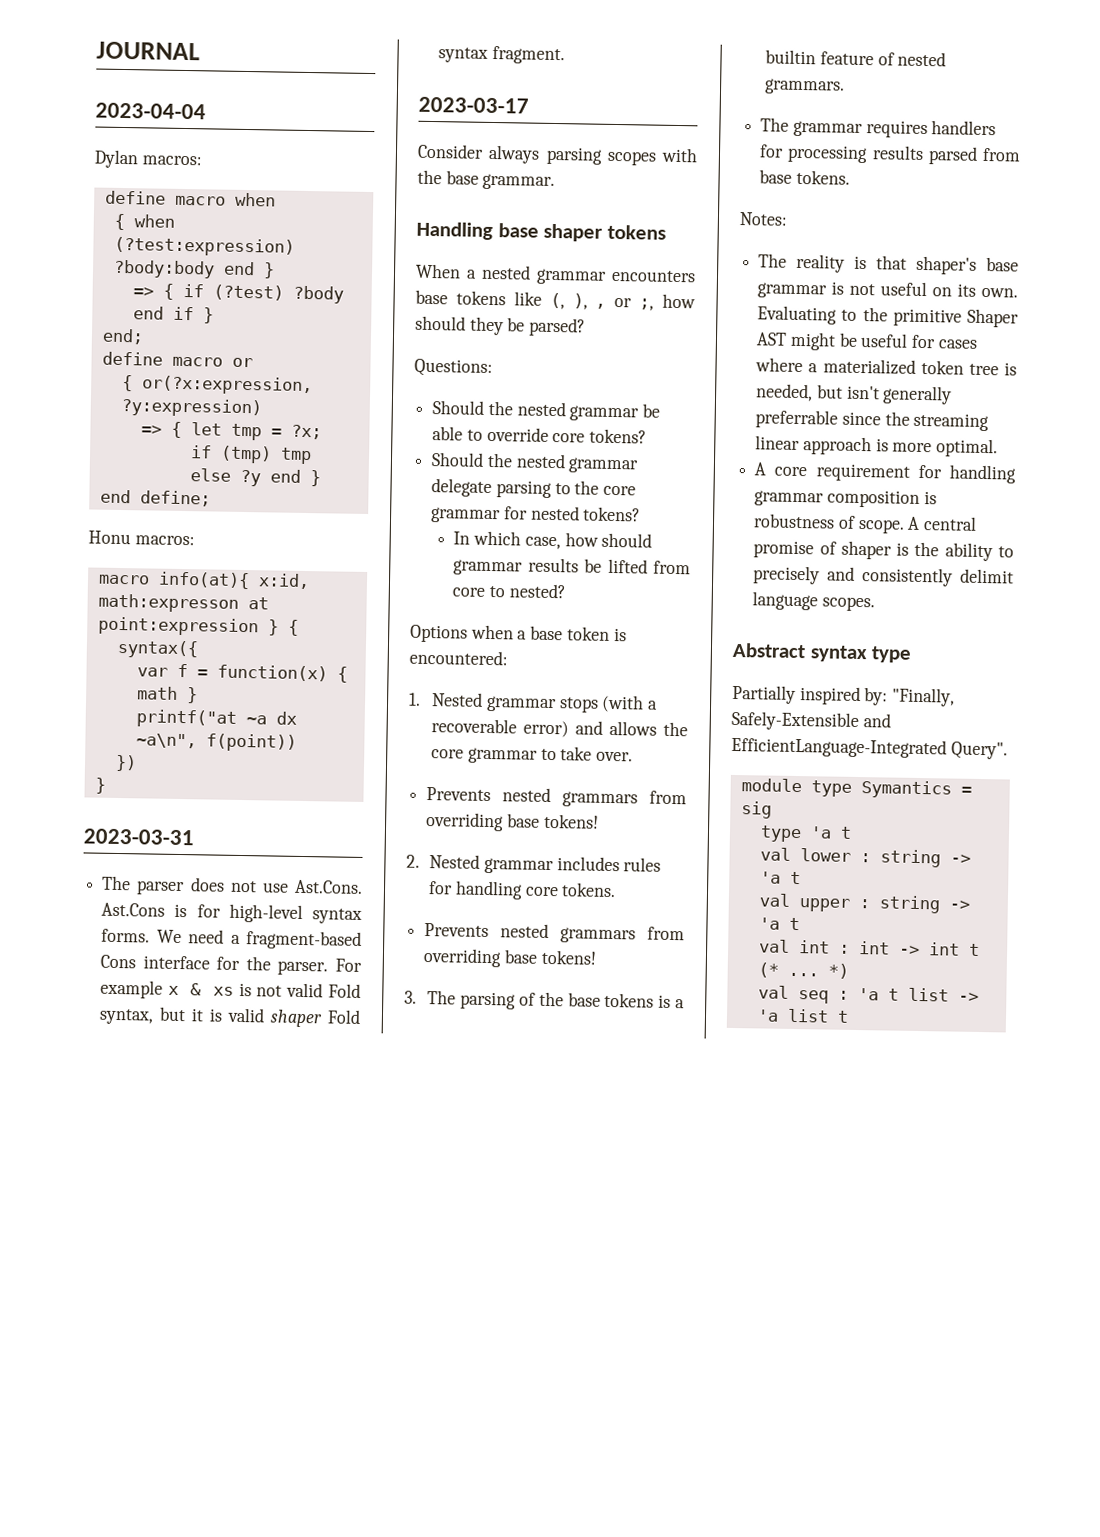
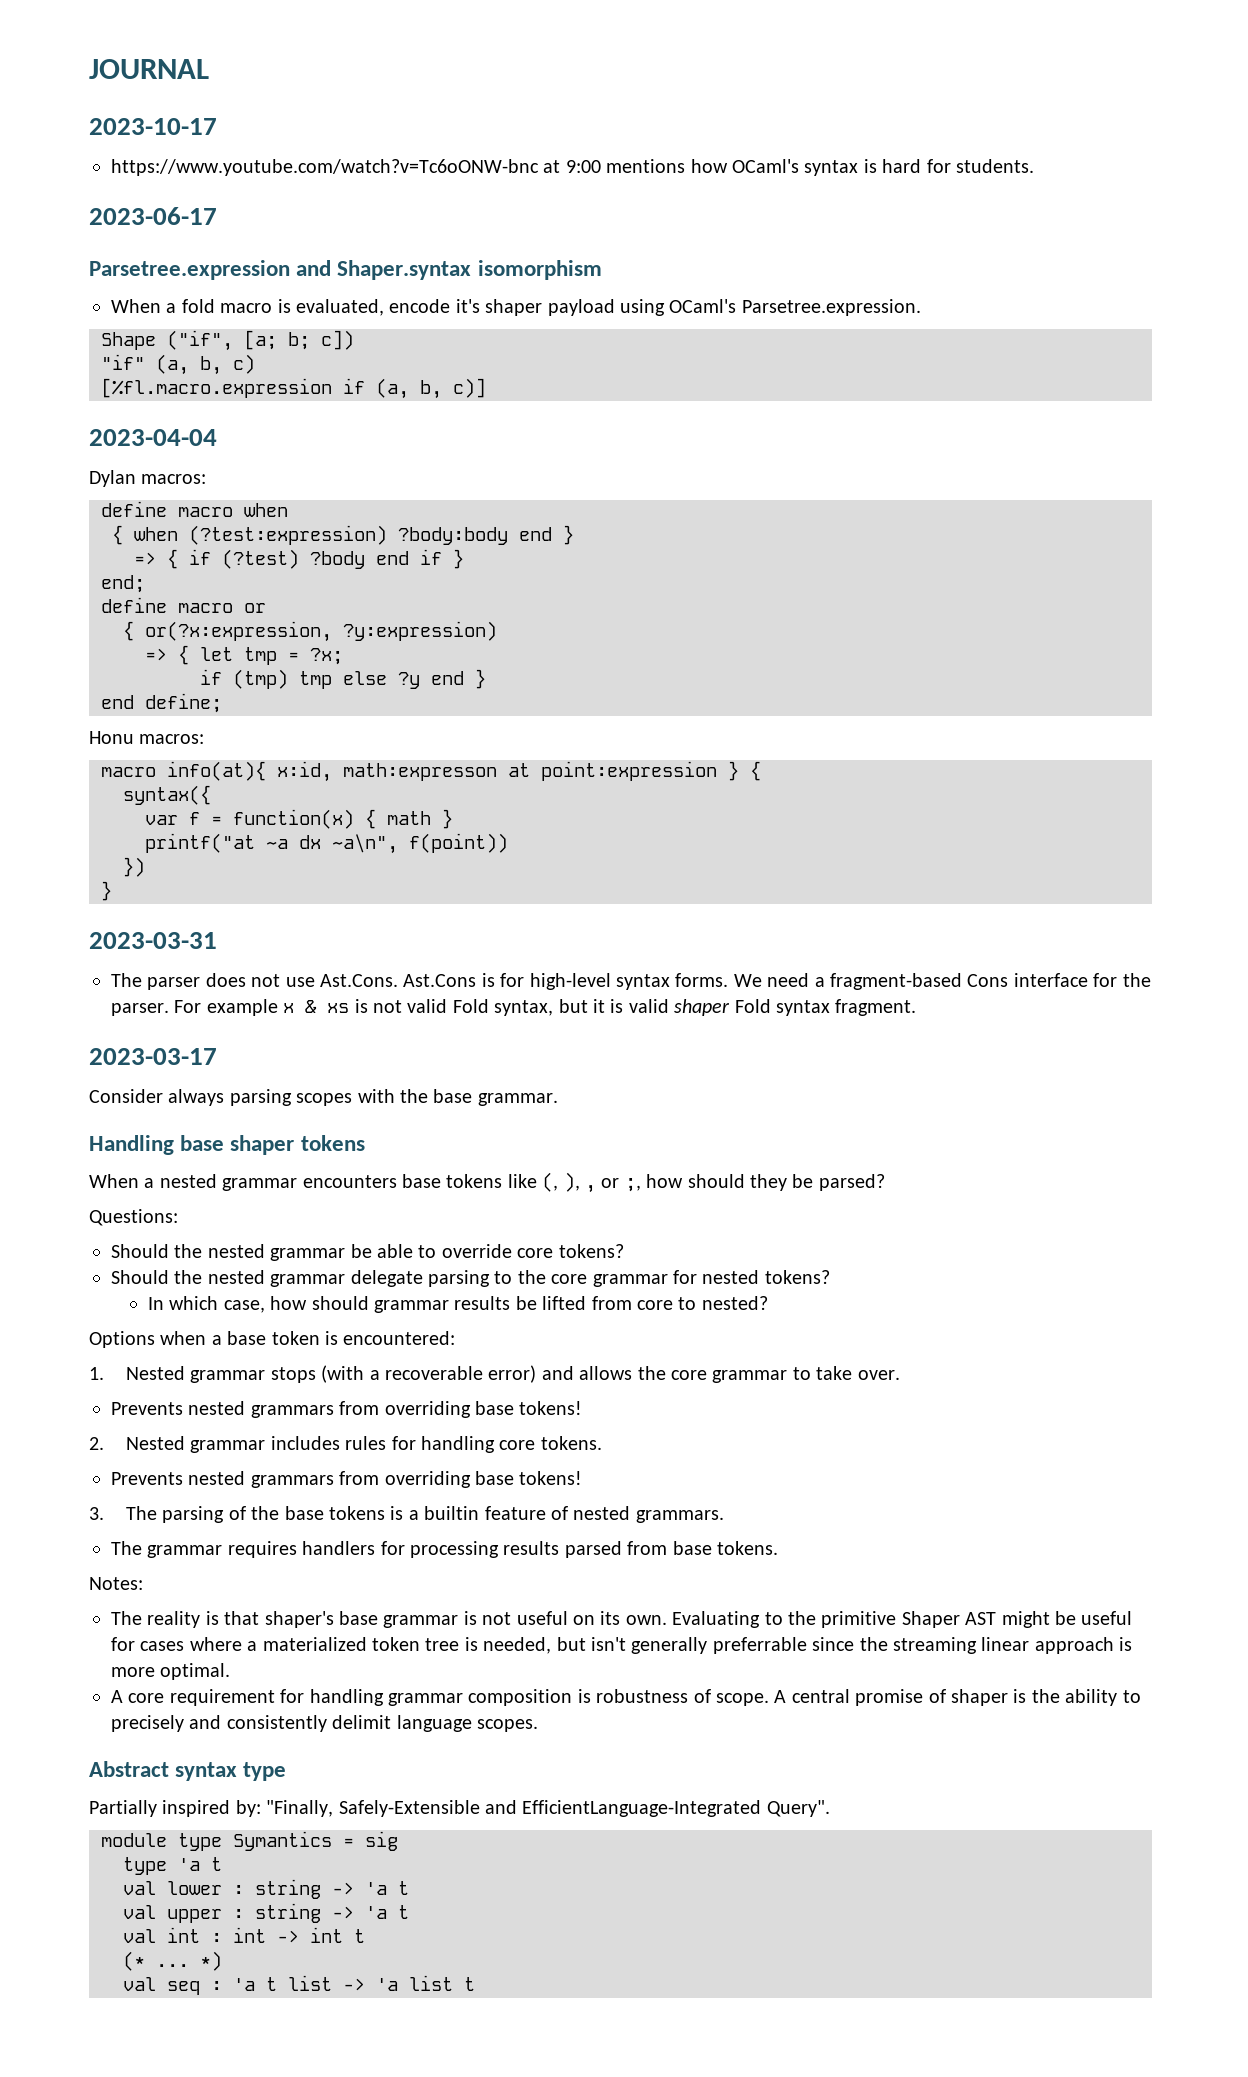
(200, 51) none -> [89,118,217,135] [111,159,1034,176] [89,207,217,225] [89,260,602,280] [111,299,921,316] [101,330,354,351] [101,354,255,375] [101,378,486,399] // 2023-10-17 // https://www.youtube.com/watch?v=Tc6oONW-bnc at 9:00 mentions how OCaml's syntax is hard for students. // 2023-06-17 // Parsetree.expression and Shaper.syntax isomorphism // When a fold macro is evaluated, encode it's shaper payload using OCaml's Parsetree.expression. // Shape ("if", [a; b; c]) // "if" (a, b, c) // [%fl.macro.expression if (a, b, c)]

